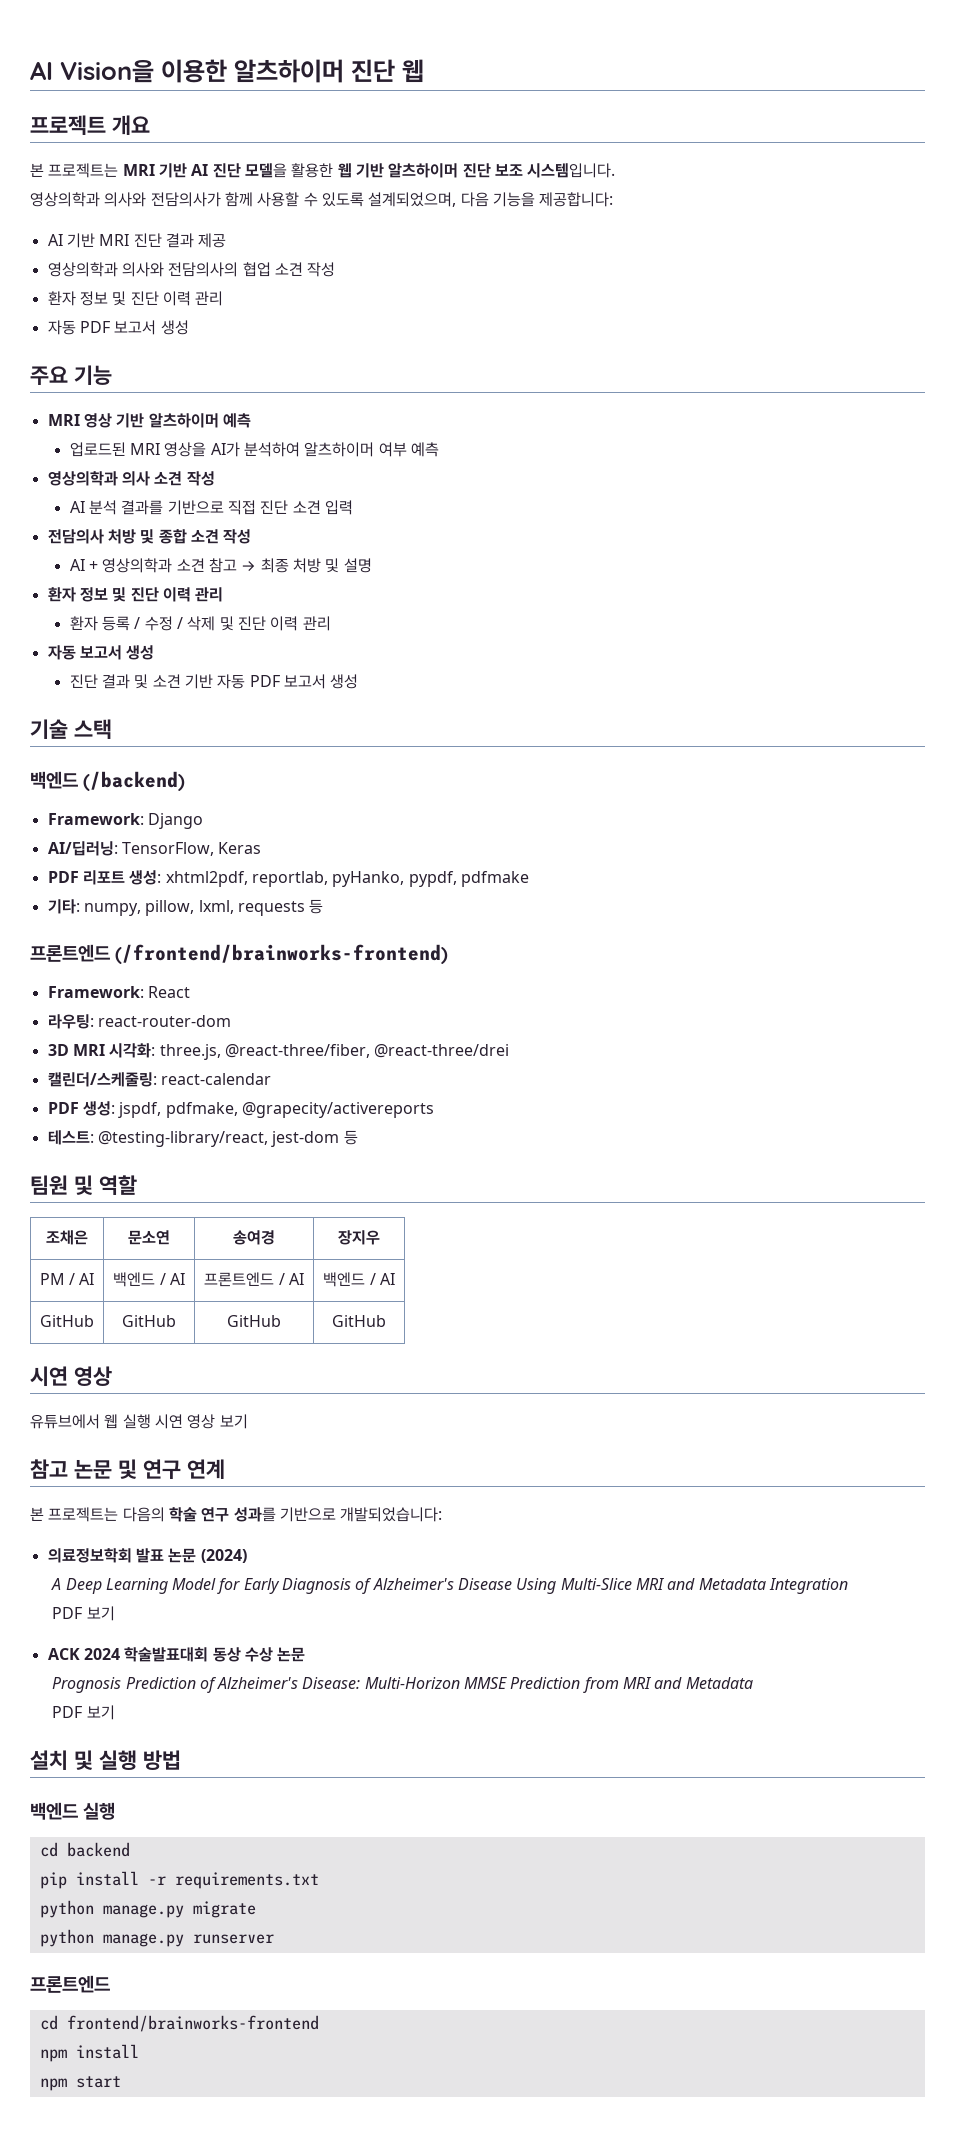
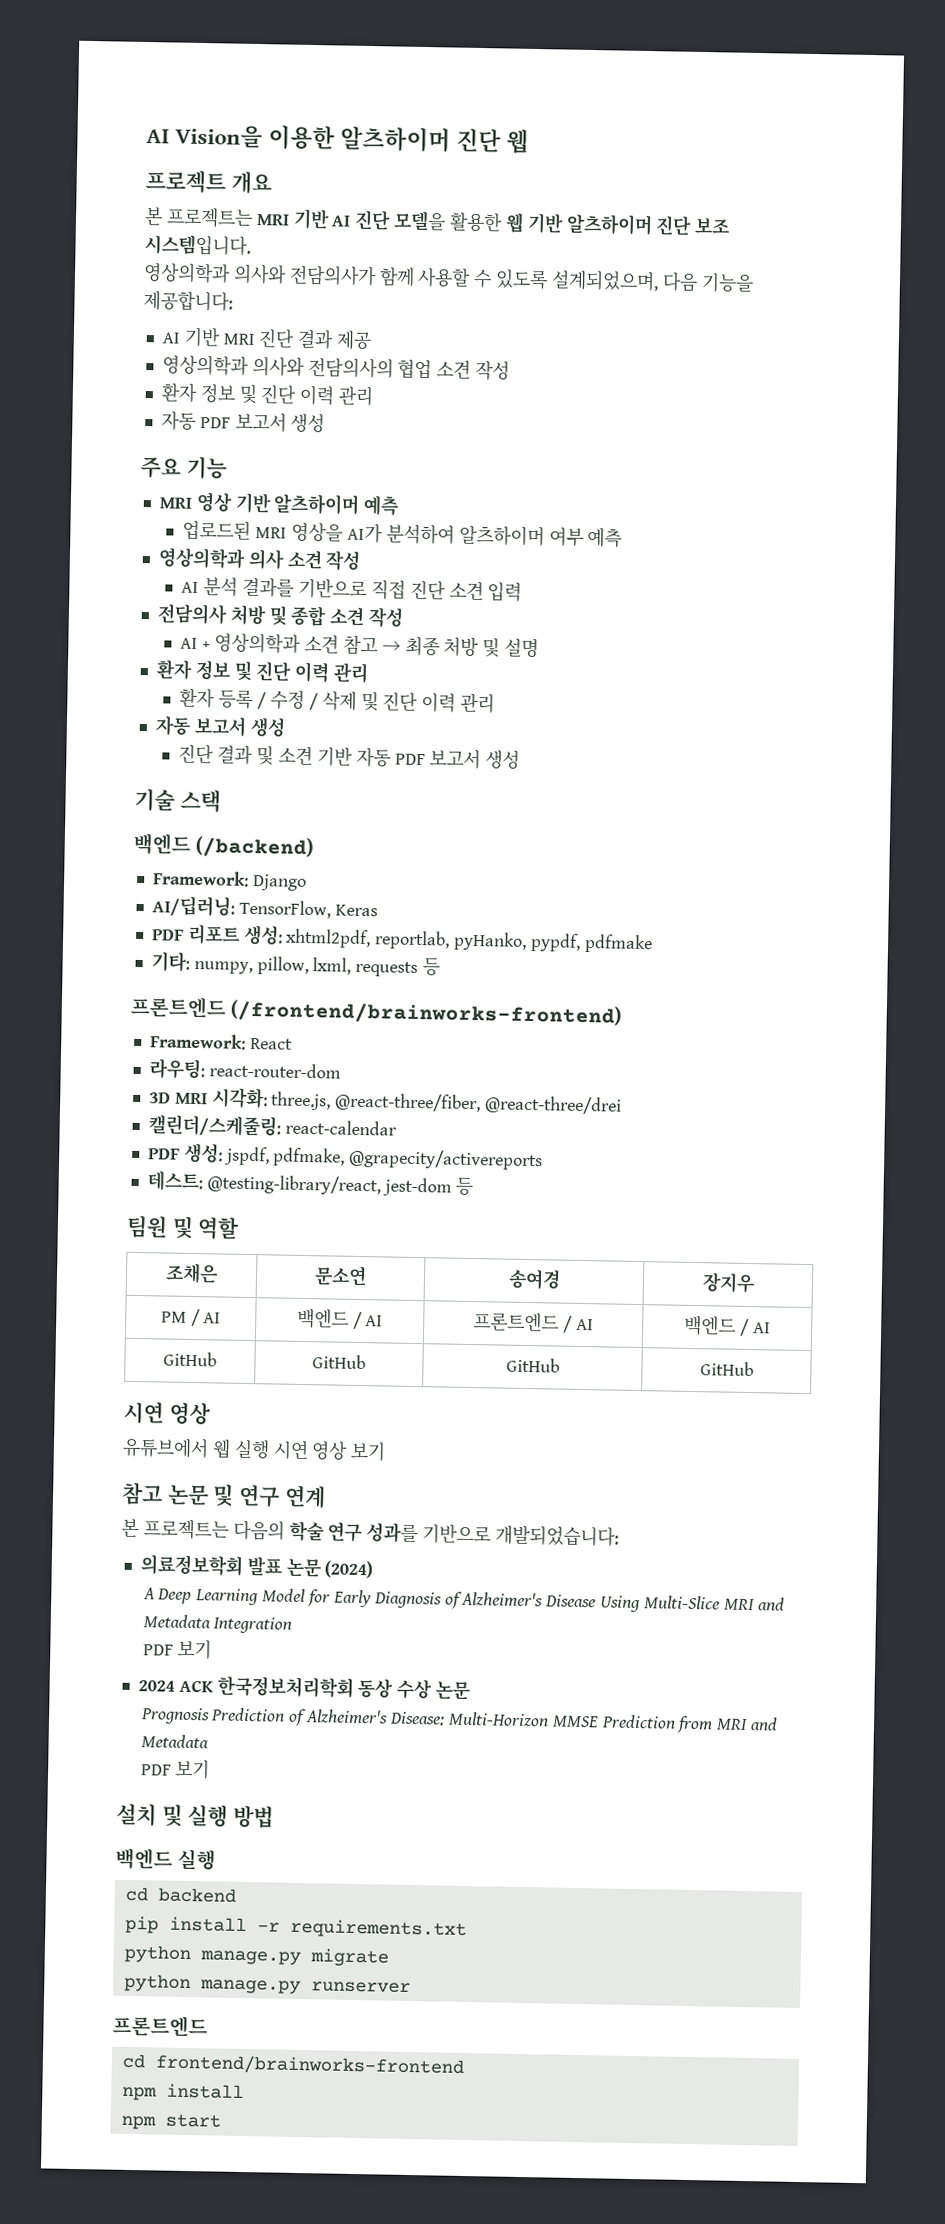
[47,1647,209,1662] ACK 2024 학술발표대회 -> [137,1675,354,1698] 2024 ACK 한국정보처리학회

